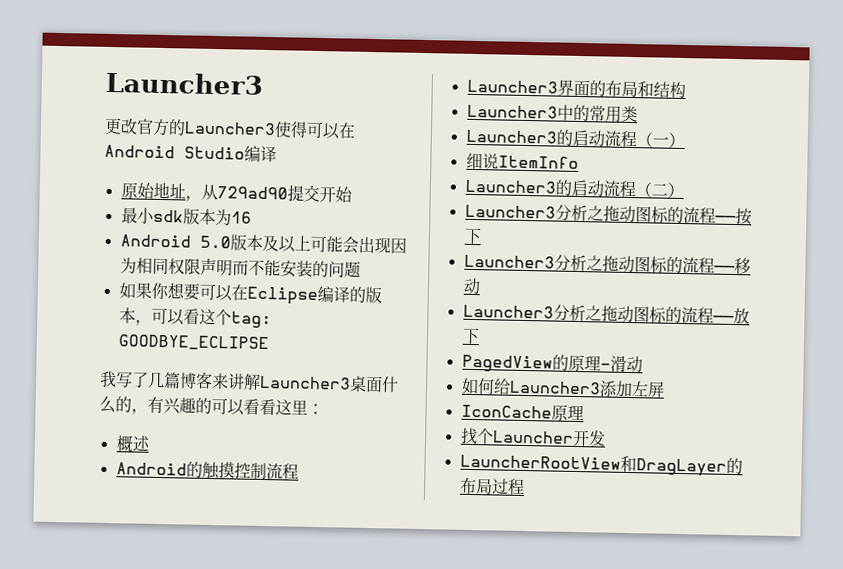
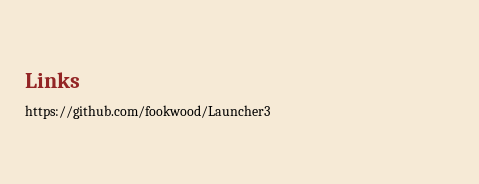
[105,71,263,95] [104,117,356,140] [104,144,277,163] [120,181,353,203] [120,207,252,226] [119,234,407,254] [119,257,361,278] [118,282,382,306] [118,307,272,329] [117,334,269,352] [99,370,399,393] [99,395,324,416] [115,435,151,453] [115,461,299,480] [466,79,686,99] [466,104,638,123] [465,129,685,149] [465,152,579,170] [464,179,684,199] [464,204,752,226] [463,227,482,245] [463,254,751,275] [462,277,481,296] [462,304,750,325] [461,327,480,345] [461,354,643,374] [460,377,665,398] [460,404,584,421] [459,427,606,447] [459,454,743,477] [458,477,525,496] Launcher3 // 更改官方的Launcher3使得可以在Android Studio编译 // 原始地址，从729ad90提交开始 // 最小sdk版本为16 // Android 5.0版本及以上可能会出现因为相同权限声明而不能安装的问题 // 如果你想要可以在Eclipse编译的版本，可以看这个tag: GOODBYE_ECLIPSE // 我写了几篇博客来讲解Launcher3桌面什么的，有兴趣的可以看看这里： // 概述 // Android的触摸控制流程 // Launcher3界面的布局和结构 // Launcher3中的常用类 // Launcher3的启动流程（一） // 细说ItemInfo // Launcher3的启动流程（二） // Launcher3分析之拖动图标的流程——按下 // Launcher3分析之拖动图标的流程——移动 // Launcher3分析之拖动图标的流程——放下 // PagedView的原理–滑动 // 如何给Launcher3添加左屏 // IconCache原理 // 找个Launcher开发 // LauncherRootView和DragLayer的布局过程 -> [25,72,80,88] [25,105,270,119] Links // https://github.com/fookwood/Launcher3

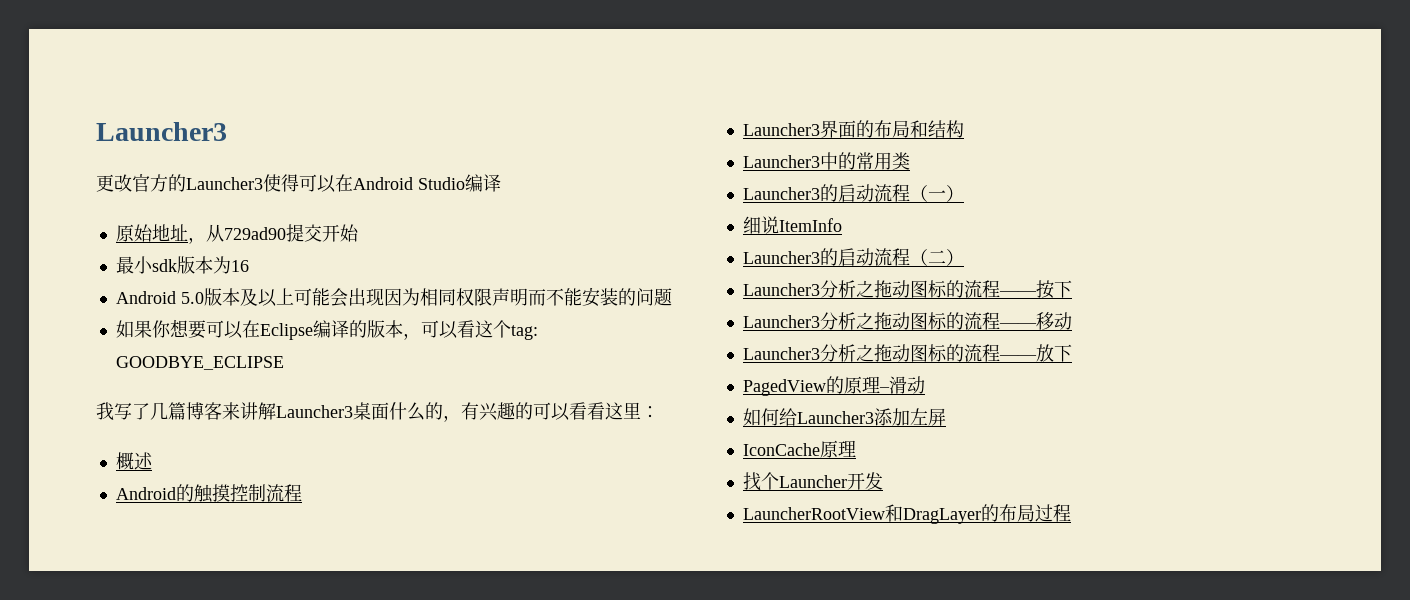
[25,72,80,88] [25,105,270,119] Links // https://github.com/fookwood/Launcher3 -> [96,122,227,141] [96,174,501,193] [115,224,359,244] [115,256,249,274] [115,287,672,307] [115,319,538,340] [115,356,284,370] [96,402,659,422] [115,452,153,470] [115,484,302,503] [742,120,964,138] [742,152,910,170] [742,184,964,202] [742,216,842,234] [742,248,964,266] [742,280,1072,299] [742,312,1072,330] [742,344,1072,362] [742,376,925,396] [742,408,946,426] [742,440,856,458] [742,472,883,491] [742,504,1071,524] Launcher3 // 更改官方的Launcher3使得可以在Android Studio编译 // 原始地址，从729ad90提交开始 // 最小sdk版本为16 // Android 5.0版本及以上可能会出现因为相同权限声明而不能安装的问题 // 如果你想要可以在Eclipse编译的版本，可以看这个tag: GOODBYE_ECLIPSE // 我写了几篇博客来讲解Launcher3桌面什么的，有兴趣的可以看看这里： // 概述 // Android的触摸控制流程 // Launcher3界面的布局和结构 // Launcher3中的常用类 // Launcher3的启动流程（一） // 细说ItemInfo // Launcher3的启动流程（二） // Launcher3分析之拖动图标的流程——按下 // Launcher3分析之拖动图标的流程——移动 // Launcher3分析之拖动图标的流程——放下 // PagedView的原理–滑动 // 如何给Launcher3添加左屏 // IconCache原理 // 找个Launcher开发 // LauncherRootView和DragLayer的布局过程

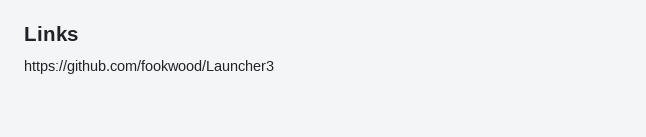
[96,122,227,141] [96,174,501,193] [115,224,359,244] [115,256,249,274] [115,287,672,307] [115,319,538,340] [115,356,284,370] [96,402,659,422] [115,452,153,470] [115,484,302,503] [742,120,964,138] [742,152,910,170] [742,184,964,202] [742,216,842,234] [742,248,964,266] [742,280,1072,299] [742,312,1072,330] [742,344,1072,362] [742,376,925,396] [742,408,946,426] [742,440,856,458] [742,472,883,491] [742,504,1071,524] Launcher3 // 更改官方的Launcher3使得可以在Android Studio编译 // 原始地址，从729ad90提交开始 // 最小sdk版本为16 // Android 5.0版本及以上可能会出现因为相同权限声明而不能安装的问题 // 如果你想要可以在Eclipse编译的版本，可以看这个tag: GOODBYE_ECLIPSE // 我写了几篇博客来讲解Launcher3桌面什么的，有兴趣的可以看看这里： // 概述 // Android的触摸控制流程 // Launcher3界面的布局和结构 // Launcher3中的常用类 // Launcher3的启动流程（一） // 细说ItemInfo // Launcher3的启动流程（二） // Launcher3分析之拖动图标的流程——按下 // Launcher3分析之拖动图标的流程——移动 // Launcher3分析之拖动图标的流程——放下 // PagedView的原理–滑动 // 如何给Launcher3添加左屏 // IconCache原理 // 找个Launcher开发 // LauncherRootView和DragLayer的布局过程 -> [24,26,78,41] [24,60,274,74] Links // https://github.com/fookwood/Launcher3

